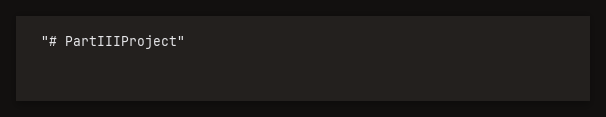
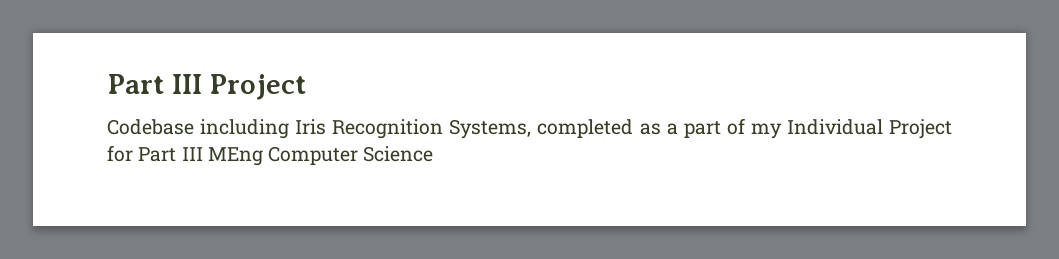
[41,35,185,49] "# PartIIIProject" -> [107,74,307,100] [107,118,953,139] [107,145,434,166] Part III Project // Codebase including Iris Recognition Systems, completed as a part of my Individual Project for Part III MEng Computer Science

